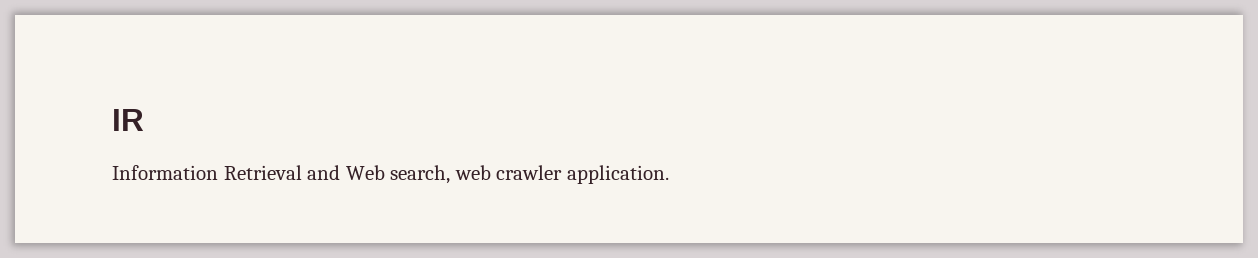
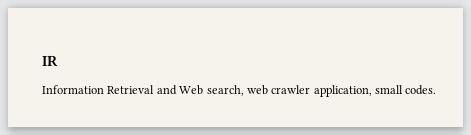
[566,165,669,184] application. -> [313,85,437,97] application, small codes.

